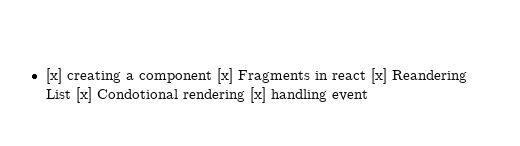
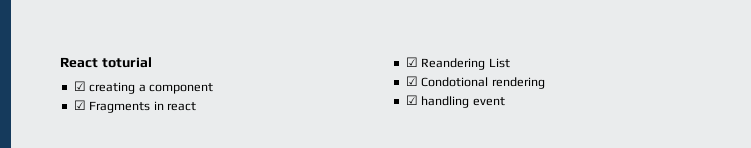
[45,68,62,84] [x] -> [60,57,152,68] [73,81,86,91] React toturial // ☑
[216,68,233,84] [x] -> [73,100,86,110] // ☑
[370,68,387,84] [x] -> [405,57,418,67] // ☑
[75,87,92,103] [x] -> [405,76,418,86] // ☑
[249,87,266,103] [x] -> [405,95,418,105] // ☑

